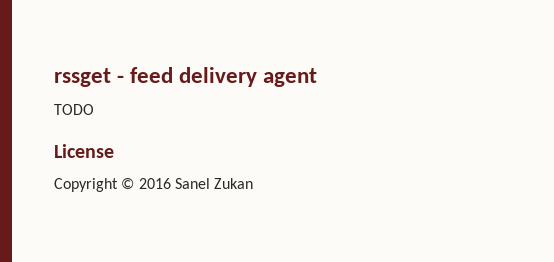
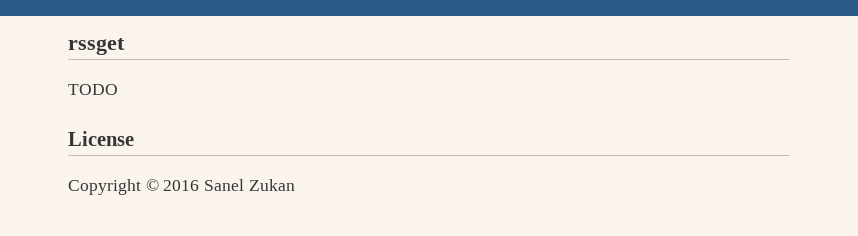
[117,67,318,87] - feed delivery agent -> (125, 46) none

